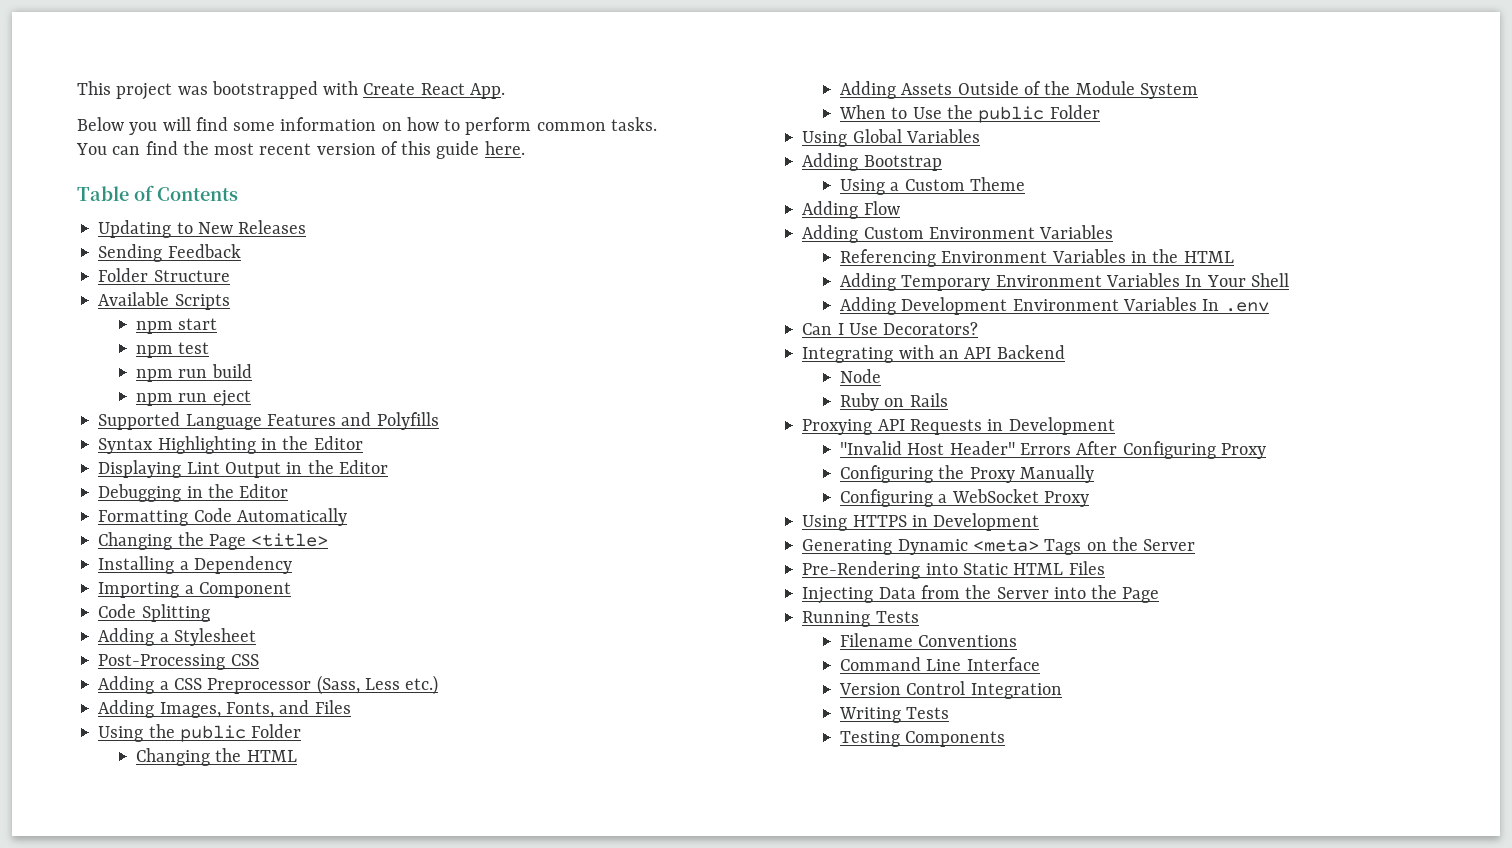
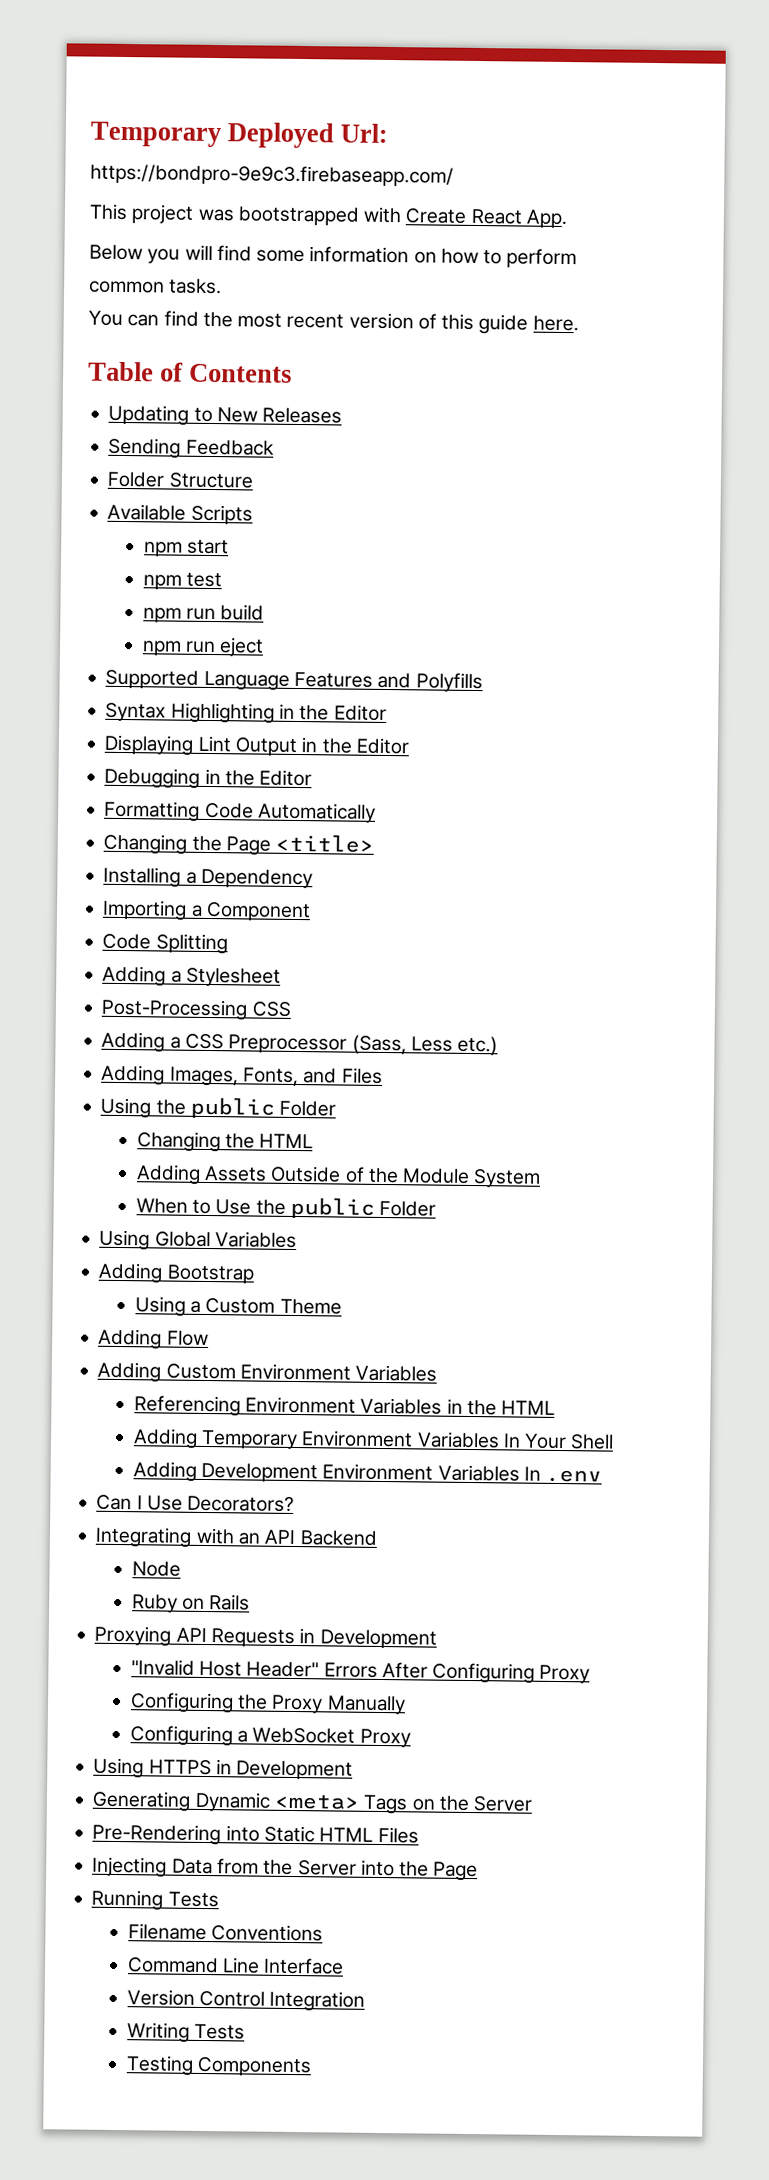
(77, 88) none -> [90,121,389,149] [90,163,454,187] Temporary Deployed Url: // https://bondpro-9e9c3.firebaseapp.com/ //

